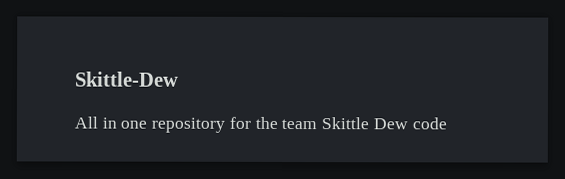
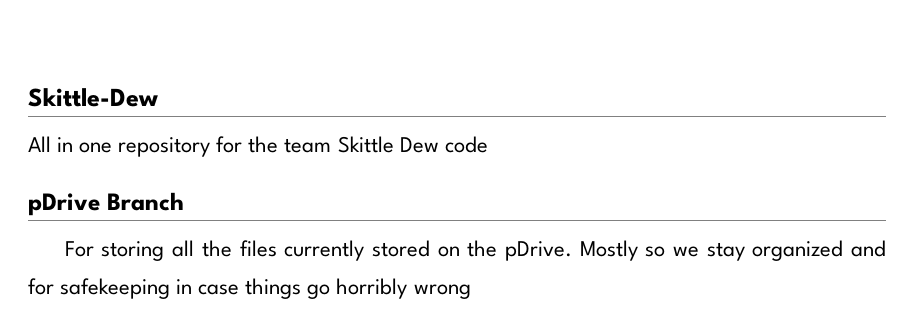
(447, 123) none -> [28,192,184,216] [64,240,886,261] [28,278,471,299] // pDrive Branch // For storing all the files currently stored on the pDrive. Mostly so we stay organized and for safekeeping in case things go horribly wrong

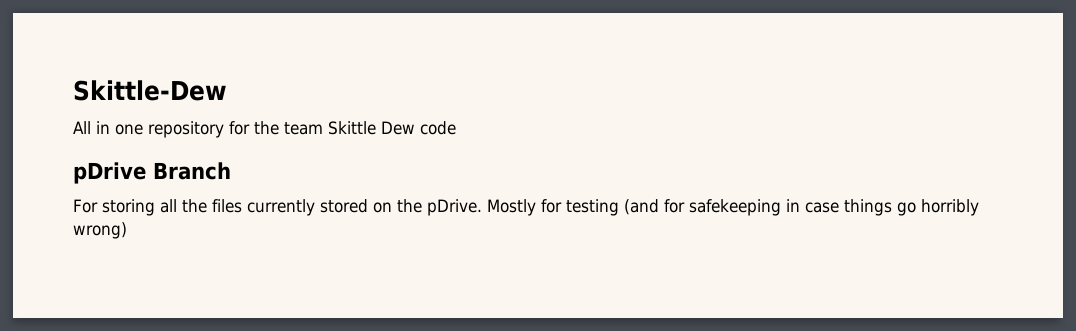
[645,240,886,261] so we stay organized and -> [541,199,659,216] for testing (and
[413,284,471,299] wrong -> [73,222,127,239] wrong)

